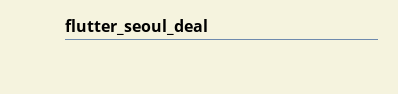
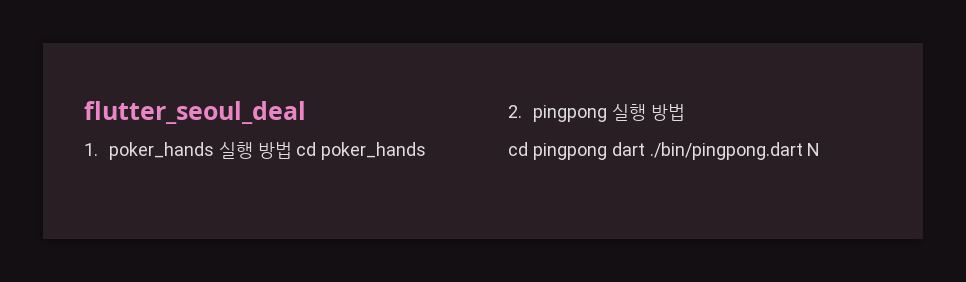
(208, 27) none -> [84,142,427,160] [508,104,685,122] [508,142,821,160] // 1. poker_hands 실행 방법 cd poker_hands // 2. pingpong 실행 방법 // cd pingpong dart ./bin/pingpong.dart N

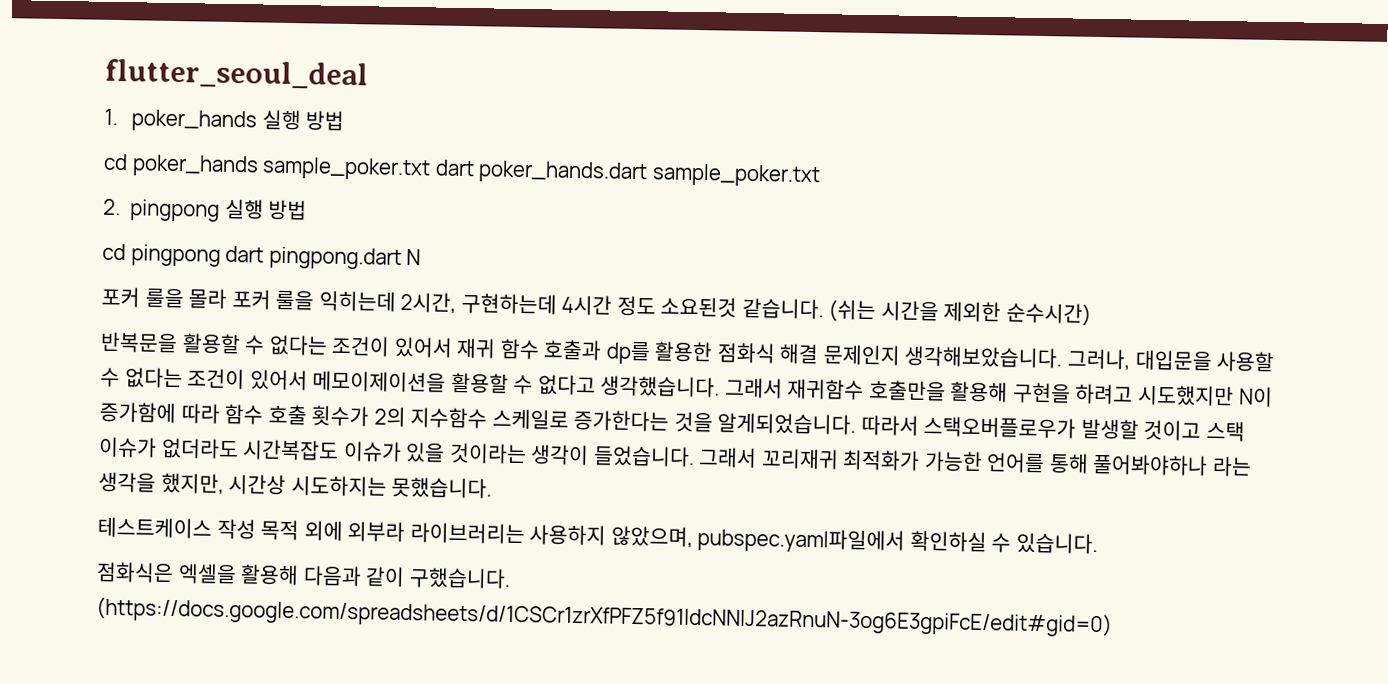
(292, 150) none -> (345, 120) //
(427, 151) none -> [262,156,821,188] sample_poker.txt dart poker_hands.dart sample_poker.txt
[649,142,803,160] ./bin/pingpong.dart -> [268,246,402,270] pingpong.dart
(821, 149) none -> [101,286,1093,326] [100,331,1275,373] [100,367,1273,407] [99,401,1246,442] [98,436,1253,477] [98,471,493,499] [97,516,1098,555] [96,561,511,589] [96,596,1113,638] // 포커 룰을 몰라 포커 룰을 익히는데 2시간, 구현하는데 4시간 정도 소요된것 같습니다. (쉬는 시간을 제외한 순수시간) // 반복문을 활용할 수 없다는 조건이 있어서 재귀 함수 호출과 dp를 활용한 점화식 해결 문제인지 생각해보았습니다. 그러나, 대입문을 사용할 수 없다는 조건이 있어서 메모이제이션을 활용할 수 없다고 생각했습니다. 그래서 재귀함수 호출만을 활용해 구현을 하려고 시도했지만 N이 증가함에 따라 함수 호출 횟수가 2의 지수함수 스케일로 증가한다는 것을 알게되었습니다. 따라서 스택오버플로우가 발생할 것이고 스택 이슈가 없더라도 시간복잡도 이슈가 있을 것이라는 생각이 들었습니다. 그래서 꼬리재귀 최적화가 가능한 언어를 통해 풀어봐야하나 라는 생각을 했지만, 시간상 시도하지는 못했습니다. // 테스트케이스 작성 목적 외에 외부라 라이브러리는 사용하지 않았으며, pubspec.yaml파일에서 확인하실 수 있습니다. // 점화식은 엑셀을 활용해 다음과 같이 구했습니다. (https://docs.google.com/spreadsheets/d/1CSCr1zrXfPFZ5f91ldcNNIJ2azRnuN-3og6E3gpiFcE/edit#gid=0)

